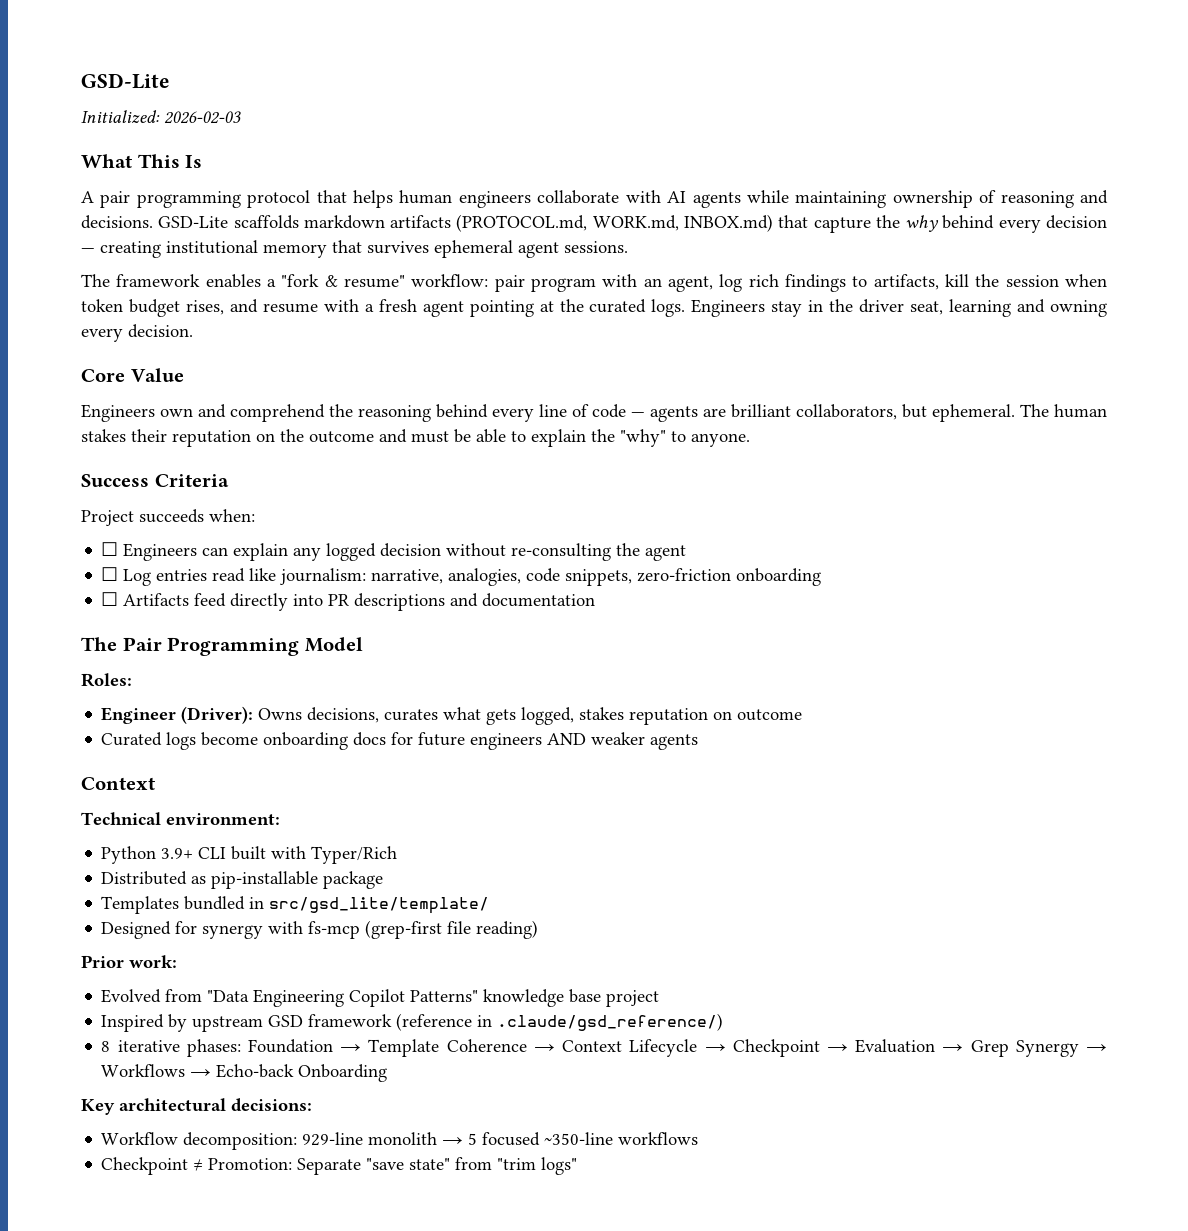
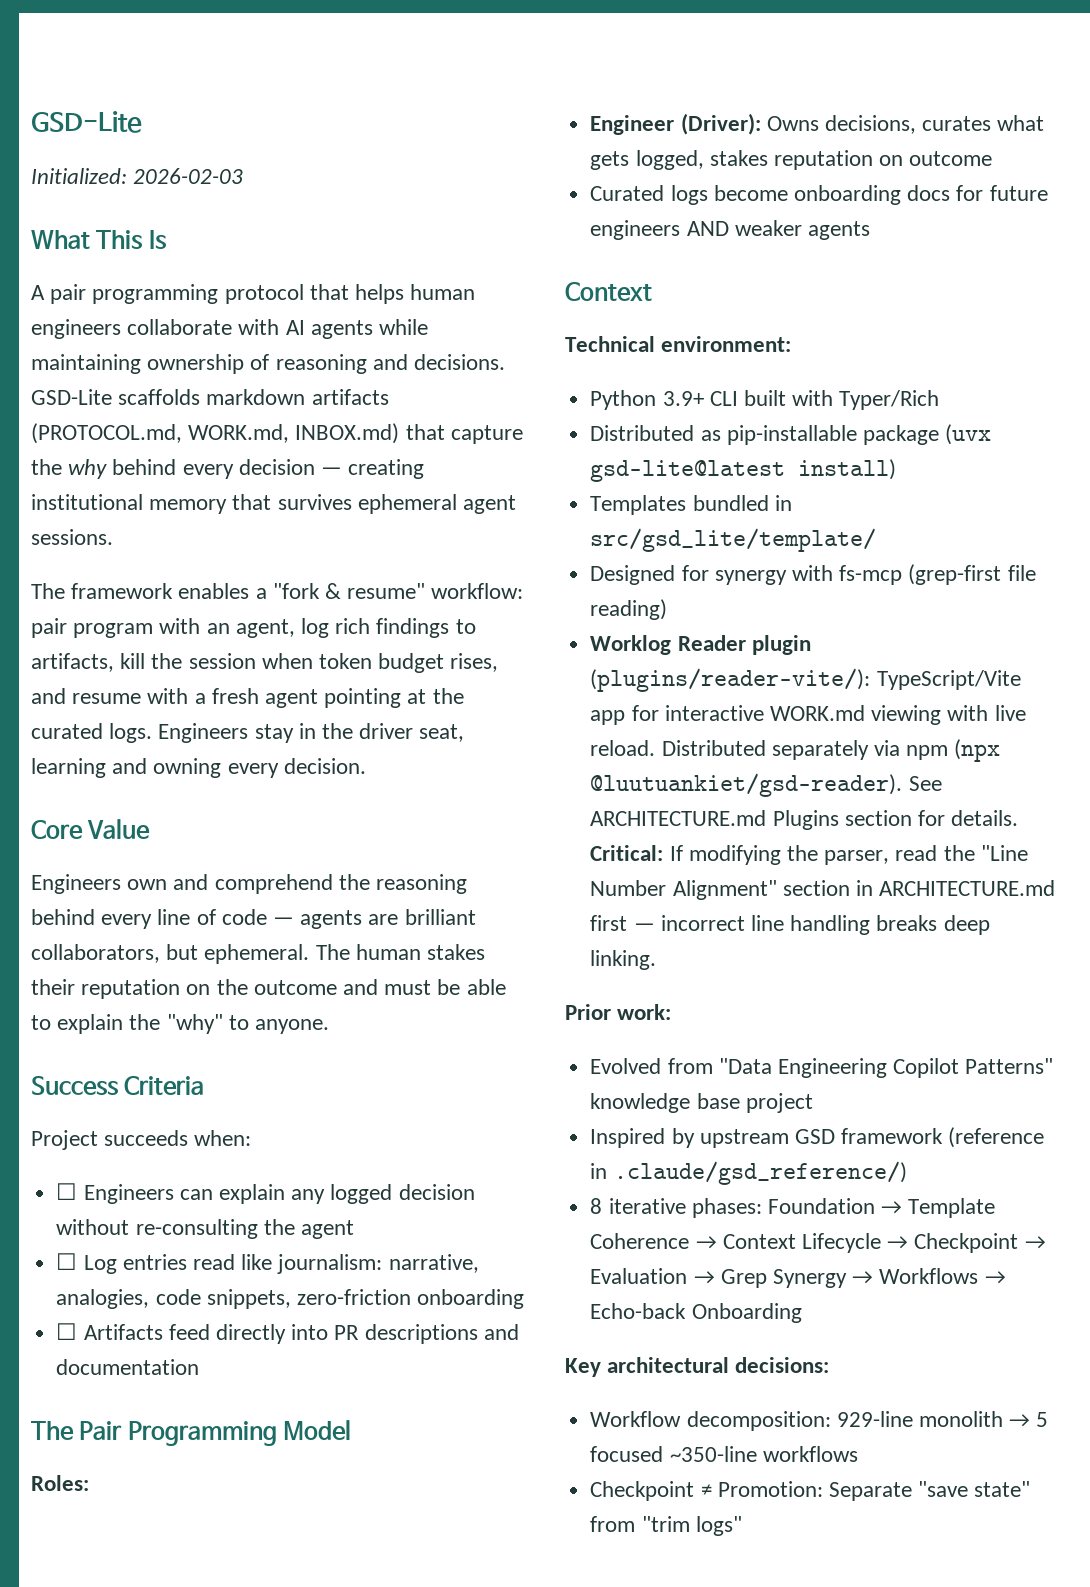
(384, 880) none -> [945,424,992,445] [590,459,897,482] (uvx gsd-lite@latest install)
(539, 929) none -> [590,635,811,655] [590,668,1021,692] [590,705,1026,725] [590,739,1001,762] [590,773,942,797] [590,810,1019,830] [590,845,1028,865] [590,880,1056,900] [590,915,990,935] [590,950,657,970] // Worklog Reader plugin (plugins/reader-vite/): TypeScript/Vite app for interactive WORK.md viewing with live reload. Distributed separately via npm (npx @luutuankiet/gsd-reader). See ARCHITECTURE.md Plugins section for details. Critical: If modifying the parser, read the "Line Number Alignment" section in ARCHITECTURE.md first — incorrect line handling breaks deep linking.

